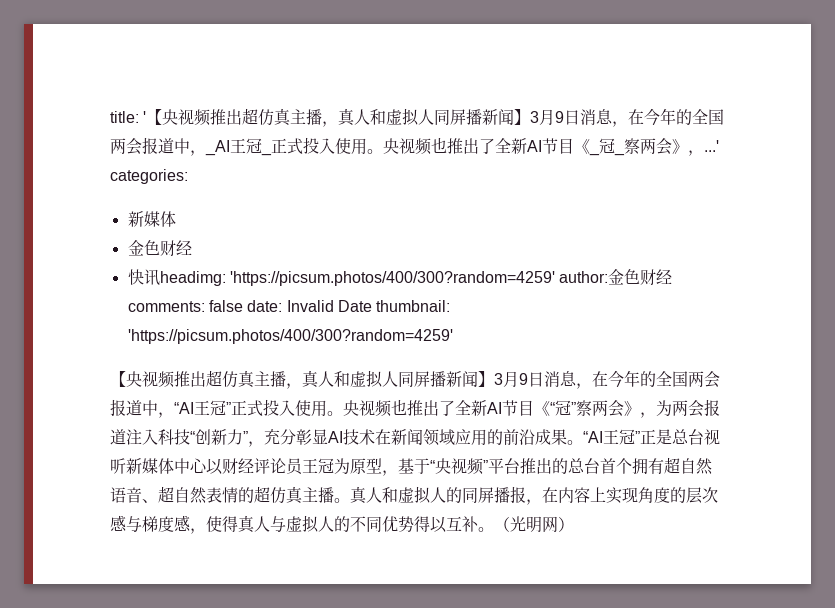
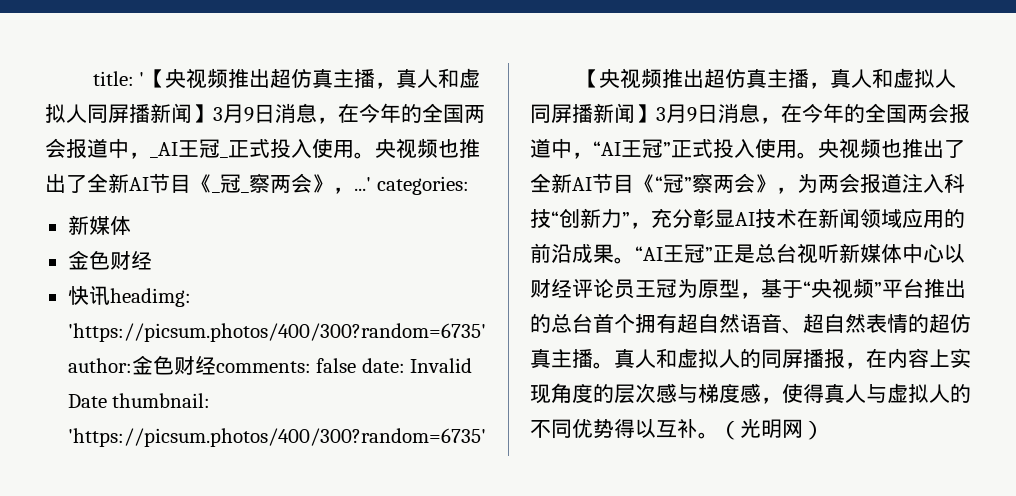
[229,271,555,286] 'https://picsum.photos/400/300?random=4259' -> [67,323,486,342] 'https://picsum.photos/400/300?random=6735'
[127,329,453,344] 'https://picsum.photos/400/300?random=4259' -> [67,428,486,447] 'https://picsum.photos/400/300?random=6735'

